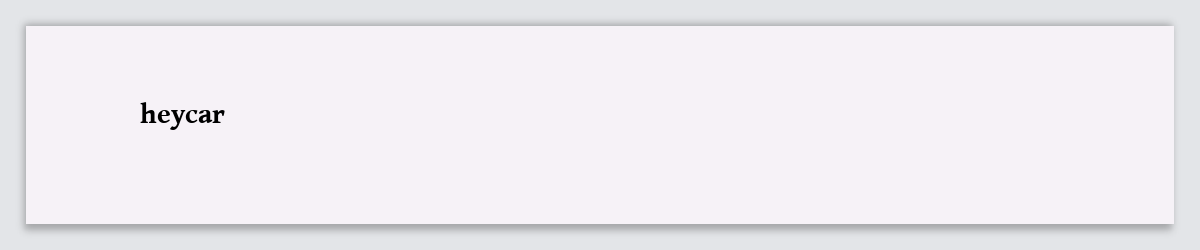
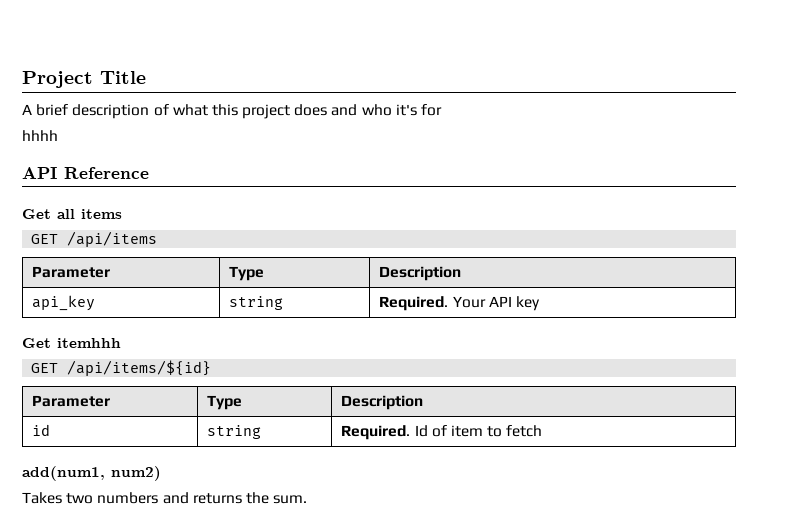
[140,102,225,130] heycar -> [22,71,146,88] [22,104,443,119] [22,130,58,141] [22,167,149,179] [22,209,122,219] [31,231,158,247] [32,266,111,278] [229,266,265,281] [379,266,462,281] [32,295,96,311] [229,296,284,310] [379,296,540,311] [22,338,121,348] [31,360,212,376] [32,395,111,407] [207,395,243,410] [341,395,424,410] [32,424,51,436] [207,425,262,439] [341,425,543,440] [22,466,161,481] [22,492,308,504] Project Title // A brief description of what this project does and who it's for // hhhh // API Reference // Get all items // GET /api/items // Parameter | Type | Description // api_key | string | Required. Your API key // Get itemhhh // GET /api/items/${id} // Parameter | Type | Description // id | string | Required. Id of item to fetch // add(num1, num2) // Takes two numbers and returns the sum.

